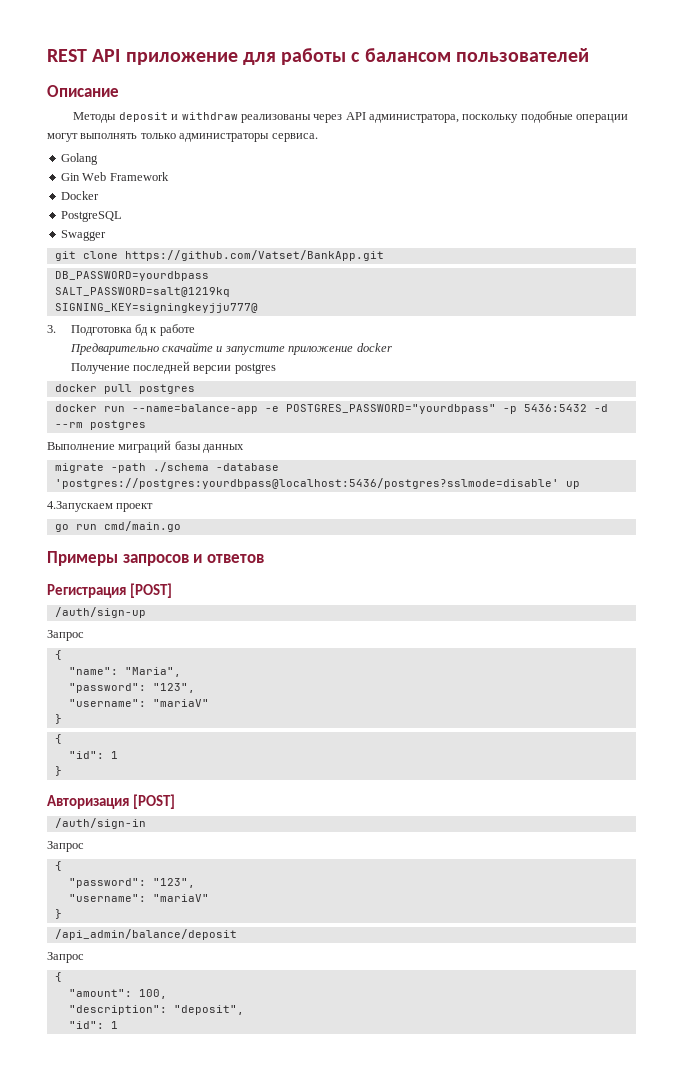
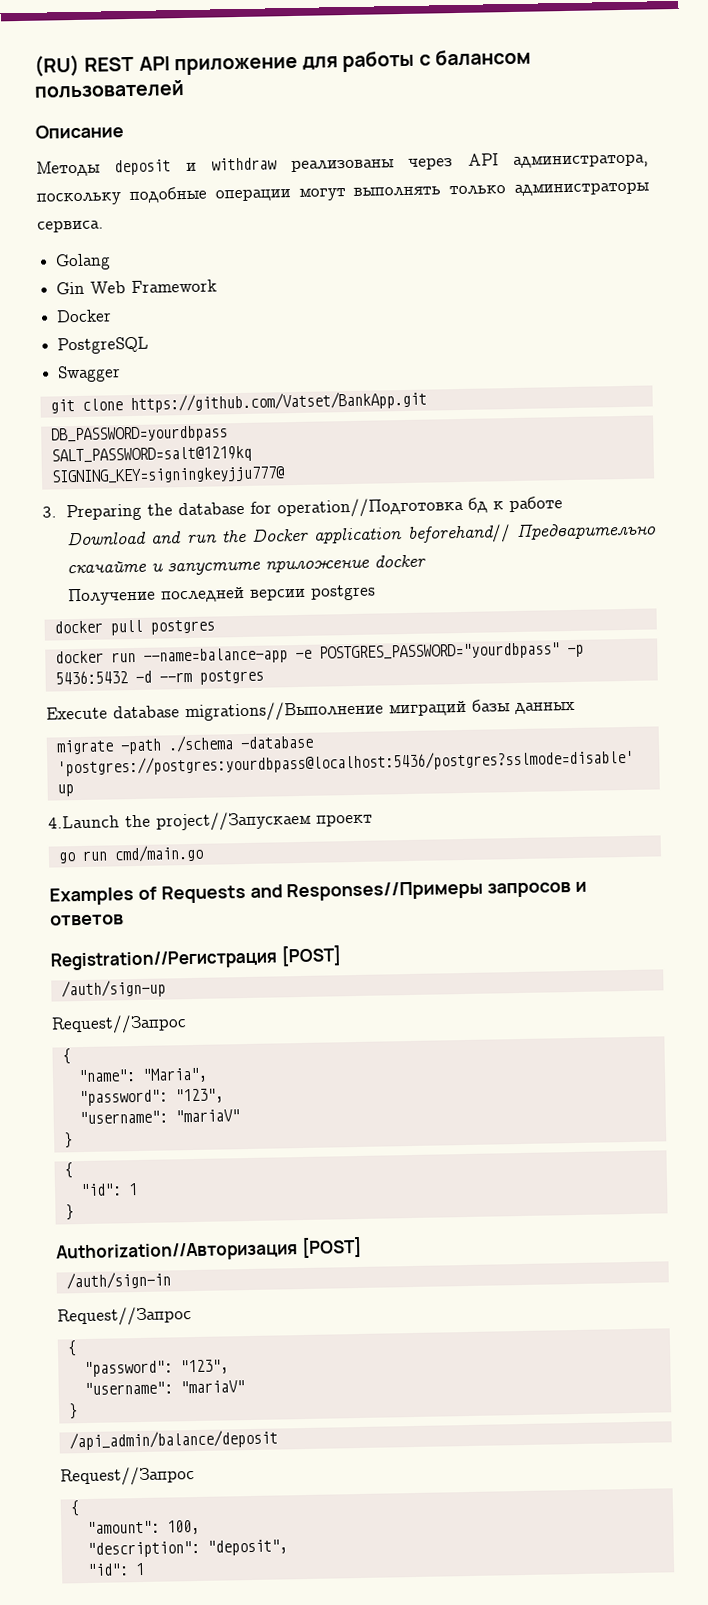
(47, 55) none -> [34,54,80,77] (RU)
[70,324,195,336] Подготовка бд к работе // -> [66,496,564,522] [66,524,511,546] Preparing the database for operation//Подготовка бд к работе // Download and run the Docker application beforehand//
[47,442,115,450] Выполнение -> [46,700,384,723] Execute database migrations//Выполнение
[47,501,113,512] 4.Запускаем -> [48,810,311,832] 4.Launch the project//Запускаем
[47,551,118,566] Примеры -> [49,880,484,906] Examples of Requests and Responses//Примеры
[47,584,126,598] Регистрация -> [50,949,277,971] Registration//Регистрация
[47,630,84,641] Запрос -> [51,1014,187,1035] Request//Запрос
[47,795,129,809] Авторизация -> [56,1241,298,1263] Authorization//Авторизация
[47,841,84,852] Запрос -> [57,1306,192,1327] Request//Запрос
[47,952,84,963] Запрос -> [60,1466,195,1487] Request//Запрос

